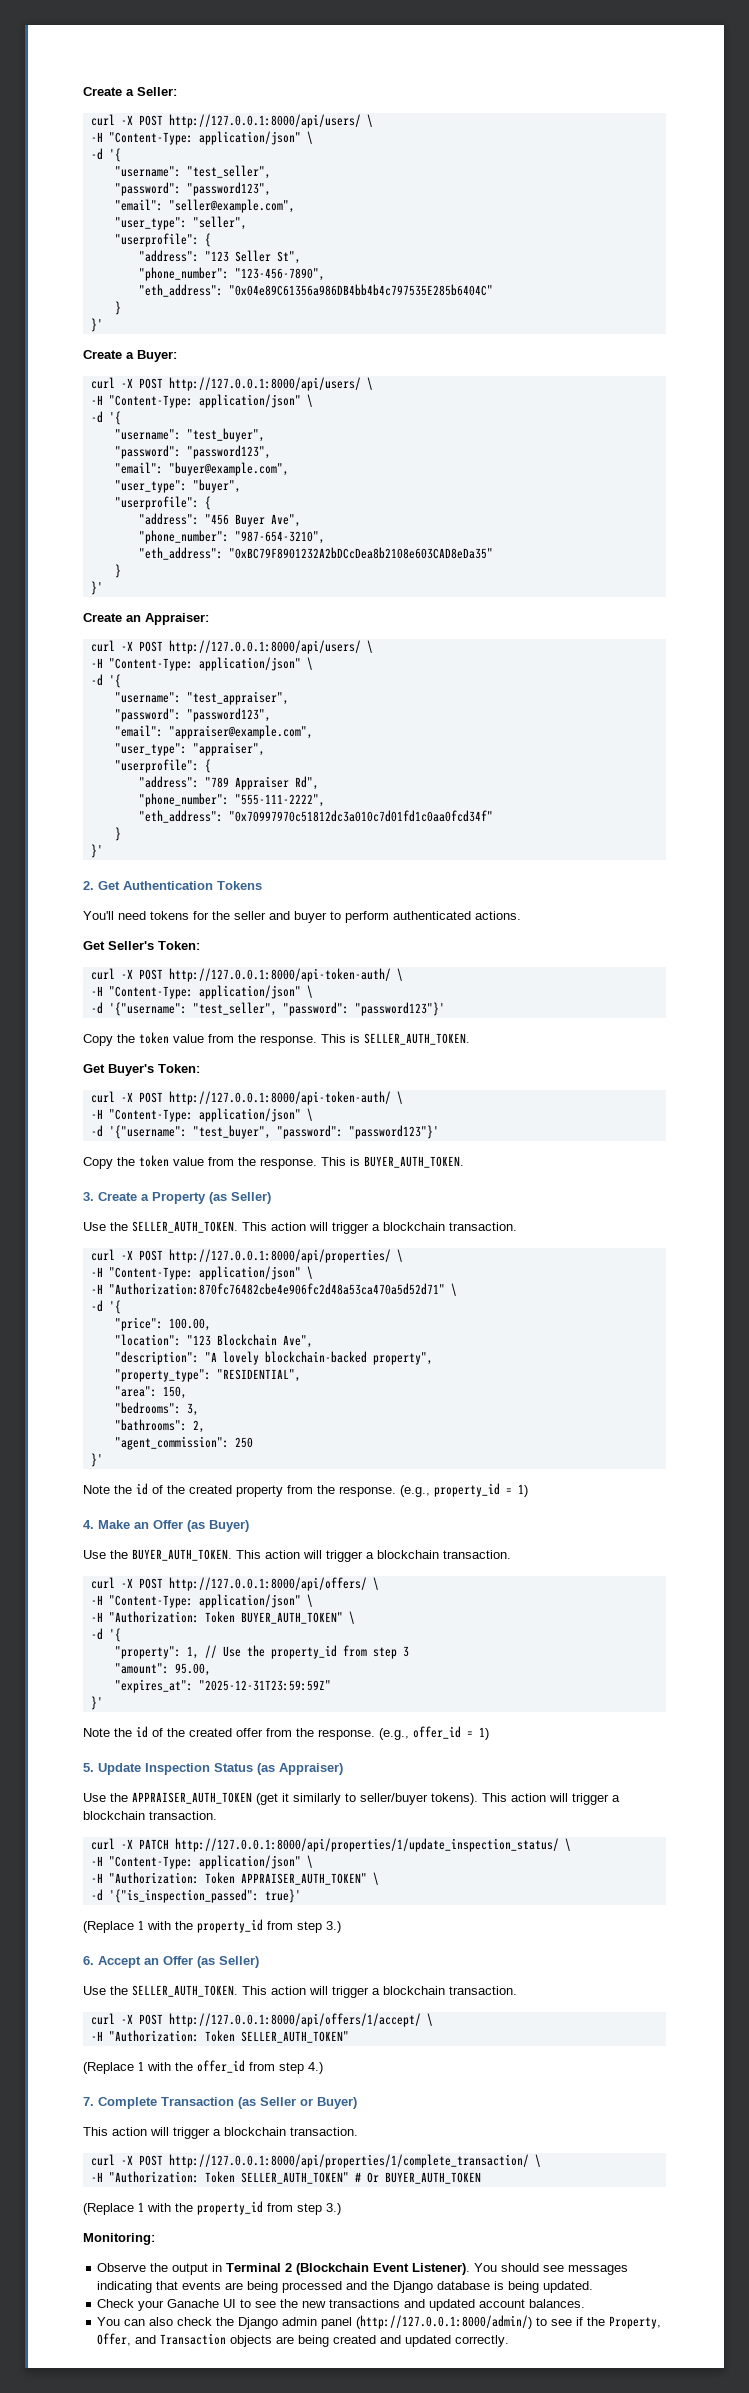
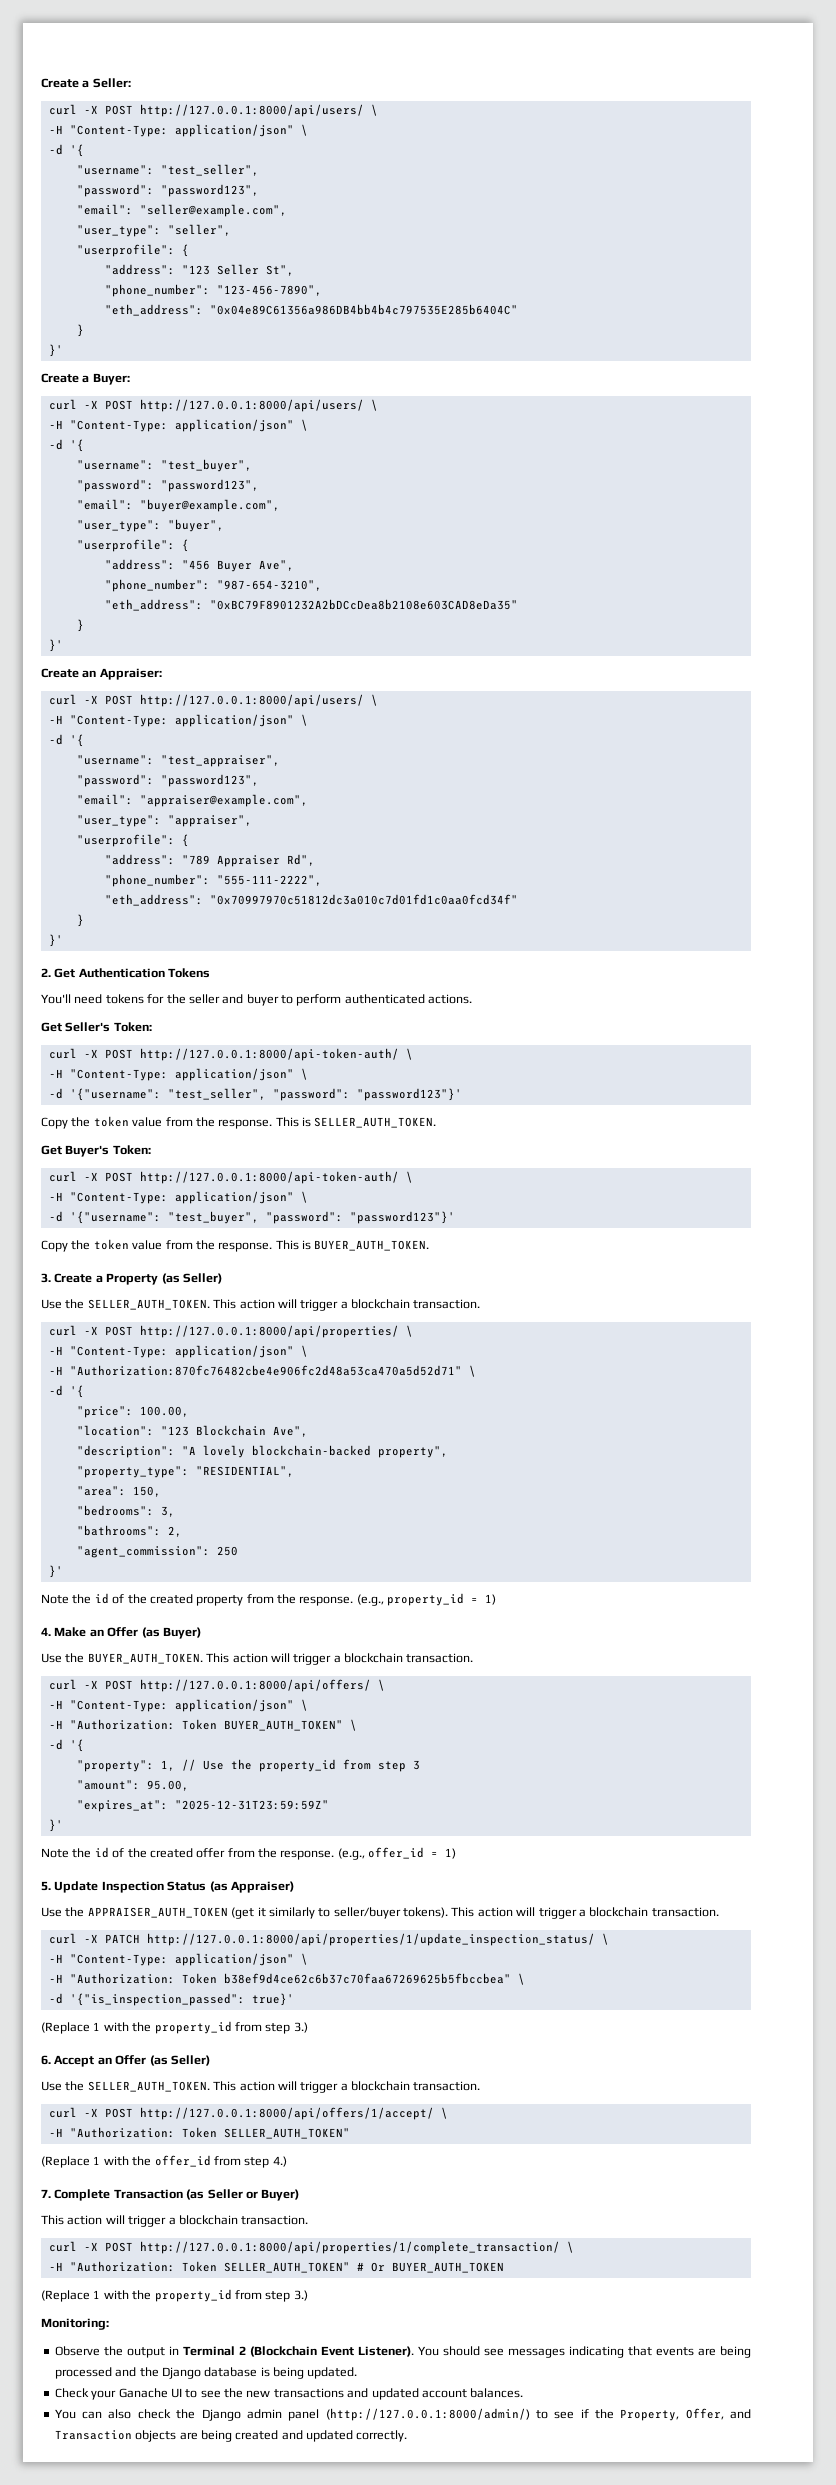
[240,1873,367,1885] APPRAISER_AUTH_TOKEN" -> [223,1973,511,1984] b38ef9d4ce62c6b37c70faa67269625b5fbccbea"

